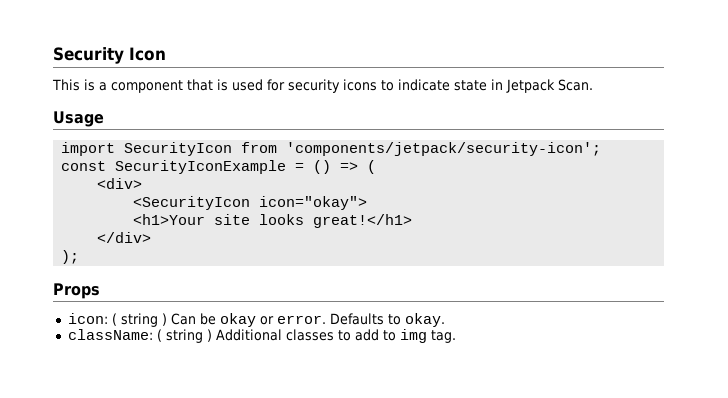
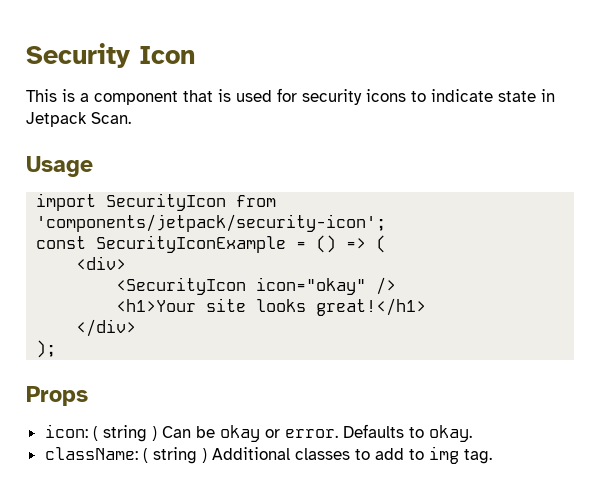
[259,196,368,210] icon="okay"> -> [256,277,397,295] icon="okay" />

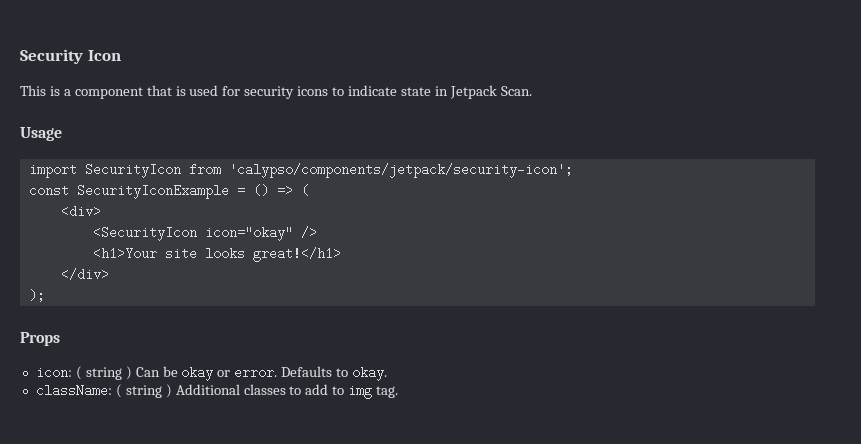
[36,214,387,232] 'components/jetpack/security-icon'; -> [228,163,573,178] 'calypso/components/jetpack/security-icon';

